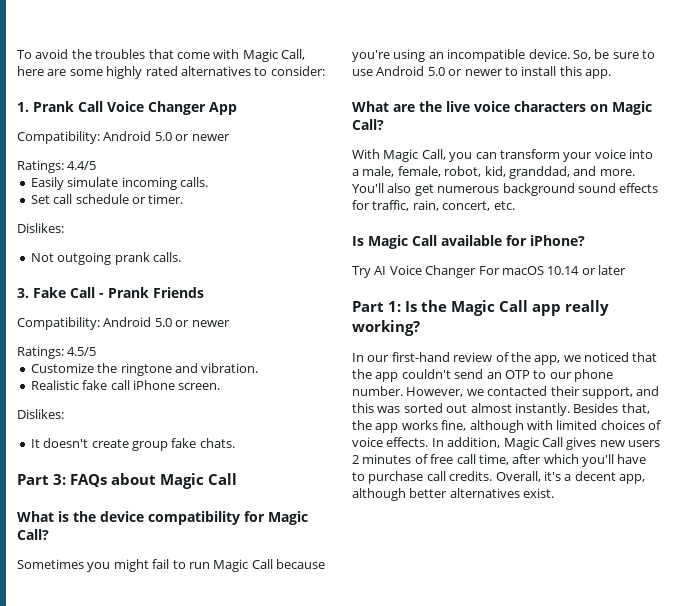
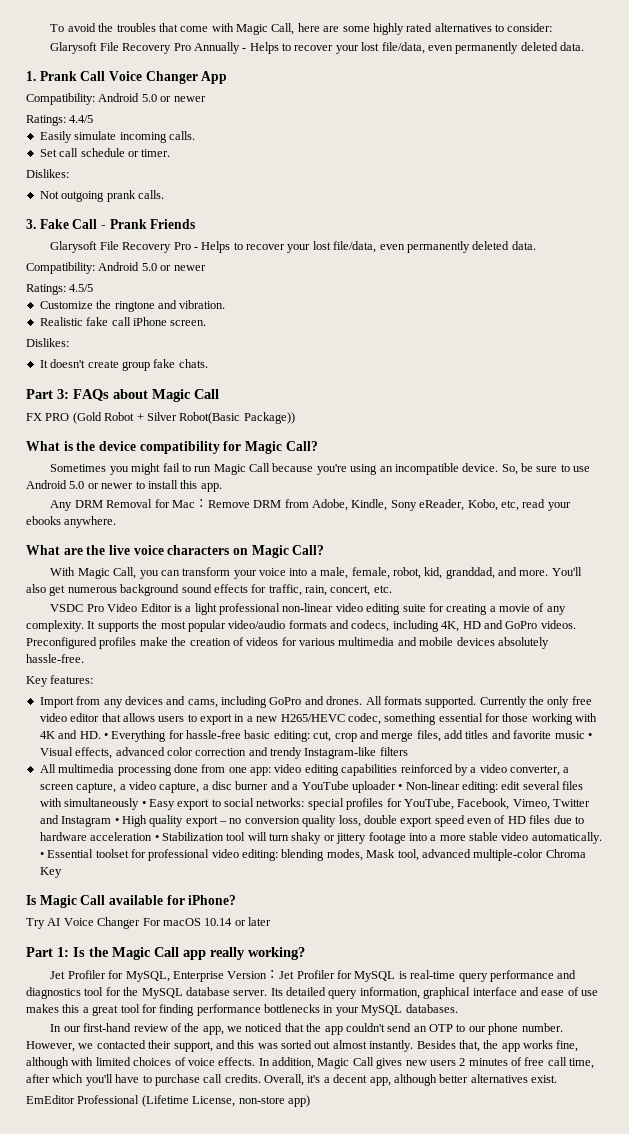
(325, 71) none -> [50,42,585,54] // Glarysoft File Recovery Pro Annually - Helps to recover your lost file/data, even permanently deleted data.
(204, 292) none -> [50,241,536,253] // Glarysoft File Recovery Pro - Helps to recover your lost file/data, even permanently deleted data.
(237, 479) none -> [26,412,295,424] // FX PRO (Gold Robot + Silver Robot(Basic Package))
(611, 74) none -> [50,499,571,511] [26,516,117,528] // Any DRM Removal for Mac：Remove DRM from Adobe, Kindle, Sony eReader, Kobo, etc, read your ebooks anywhere.
(515, 205) none -> [50,603,566,615] [26,620,576,632] [26,637,549,649] [26,654,84,663] [26,675,94,687] [39,696,592,708] [39,713,598,725] [39,730,592,742] [39,747,408,759] [39,764,570,776] [39,781,584,793] [39,798,590,810] [39,815,584,827] [39,832,602,844] [39,849,586,861] [39,867,62,878] // VSDC Pro Video Editor is a light professional non-linear video editing suite for creating a movie of any complexity. It supports the most popular video/audio formats and codecs, including 4K, HD and GoPro videos. Preconfigured profiles make the creation of videos for various multimedia and mobile devices absolutely hassle-free. // Key features: // Import from any devices and cams, including GoPro and drones. All formats supported. Сurrently the only free video editor that allows users to export in a new H265/HEVC codec, something essential for those working with 4K and HD. • Everything for hassle-free basic editing: cut, crop and merge files, add titles and favorite music • Visual effects, advanced color correction and trendy Instagram-like filters // All multimedia processing done from one app: video editing capabilities reinforced by a video converter, a screen capture, a video capture, a disc burner and a YouTube uploader • Non-linear editing: edit several files with simultaneously • Easy export to social networks: special profiles for YouTube, Facebook, Vimeo, Twitter and Instagram • High quality export – no conversion quality loss, double export speed even of HD files due to hardware acceleration • Stabilization tool will turn shaky or jittery footage into a more stable video automatically. • Essential toolset for professional video editing: blending modes, Mask tool, advanced multiple-color Chroma Key
(420, 328) none -> [50,970,577,982] [26,987,598,999] [26,1004,458,1016] // Jet Profiler for MySQL, Enterprise Version：Jet Profiler for MySQL is real-time query performance and diagnostics tool for the MySQL database server. Its detailed query information, graphical interface and ease of use makes this a great tool for finding performance bottlenecks in your MySQL databases.
(555, 493) none -> [26,1095,310,1107] // EmEditor Professional (Lifetime License, non-store app)

